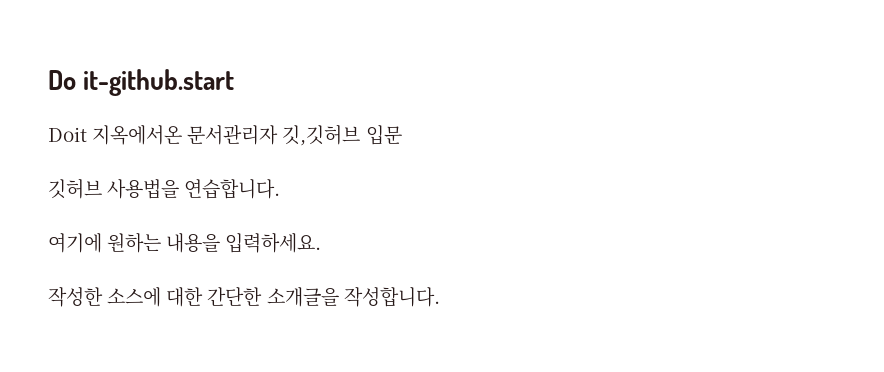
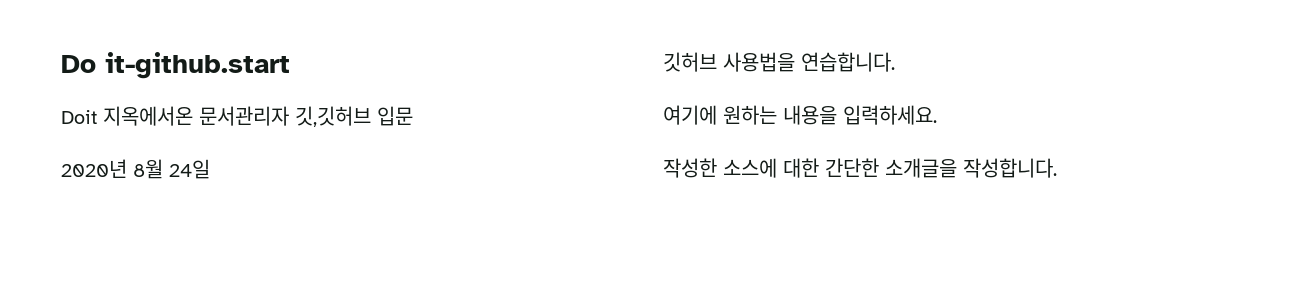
(402, 135) none -> [61,159,210,179] // 2020년 8월 24일

